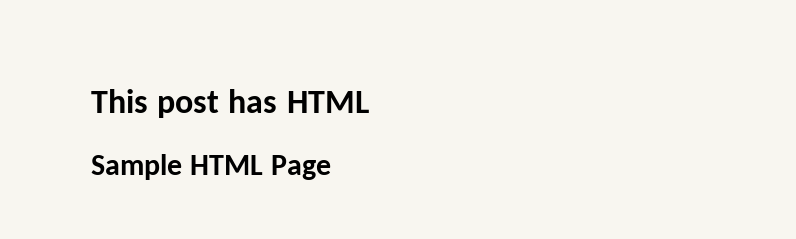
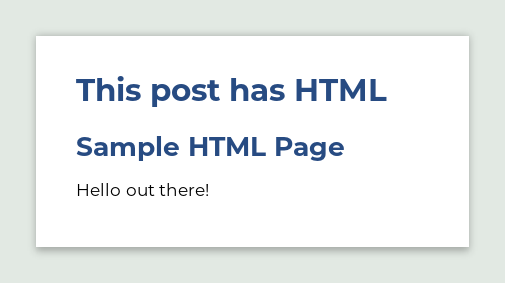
(332, 167) none -> [76,183,210,196] // Hello out there!

